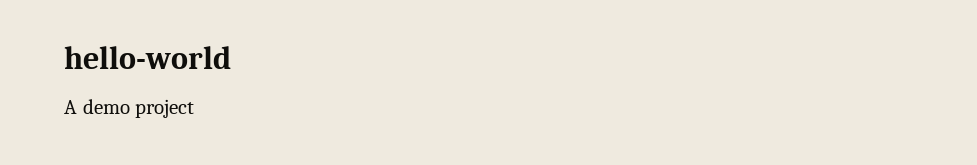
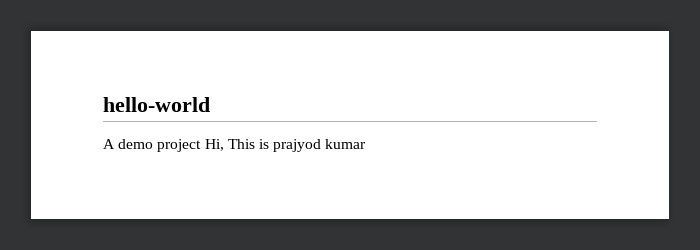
(195, 108) none -> [204,139,367,152] Hi, This is prajyod kumar

